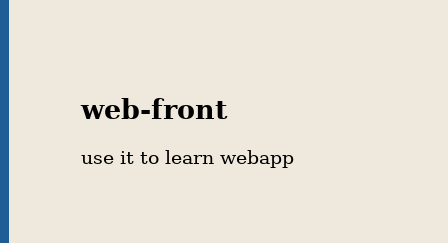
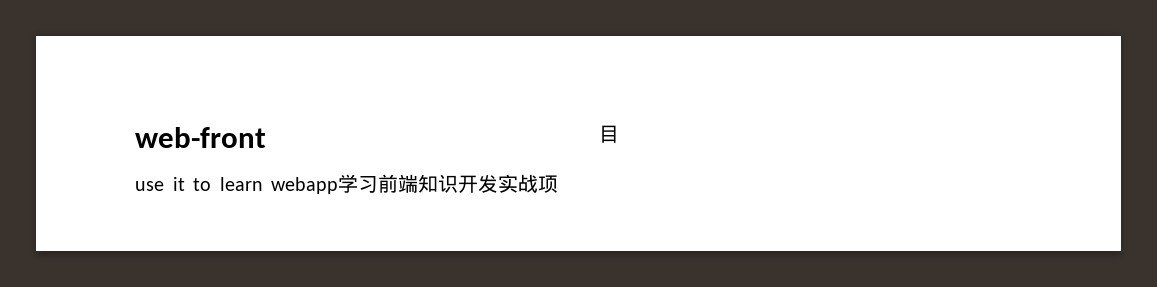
(294, 159) none -> [338,174,558,193] [599,125,619,143] 学习前端知识开发实战项目

